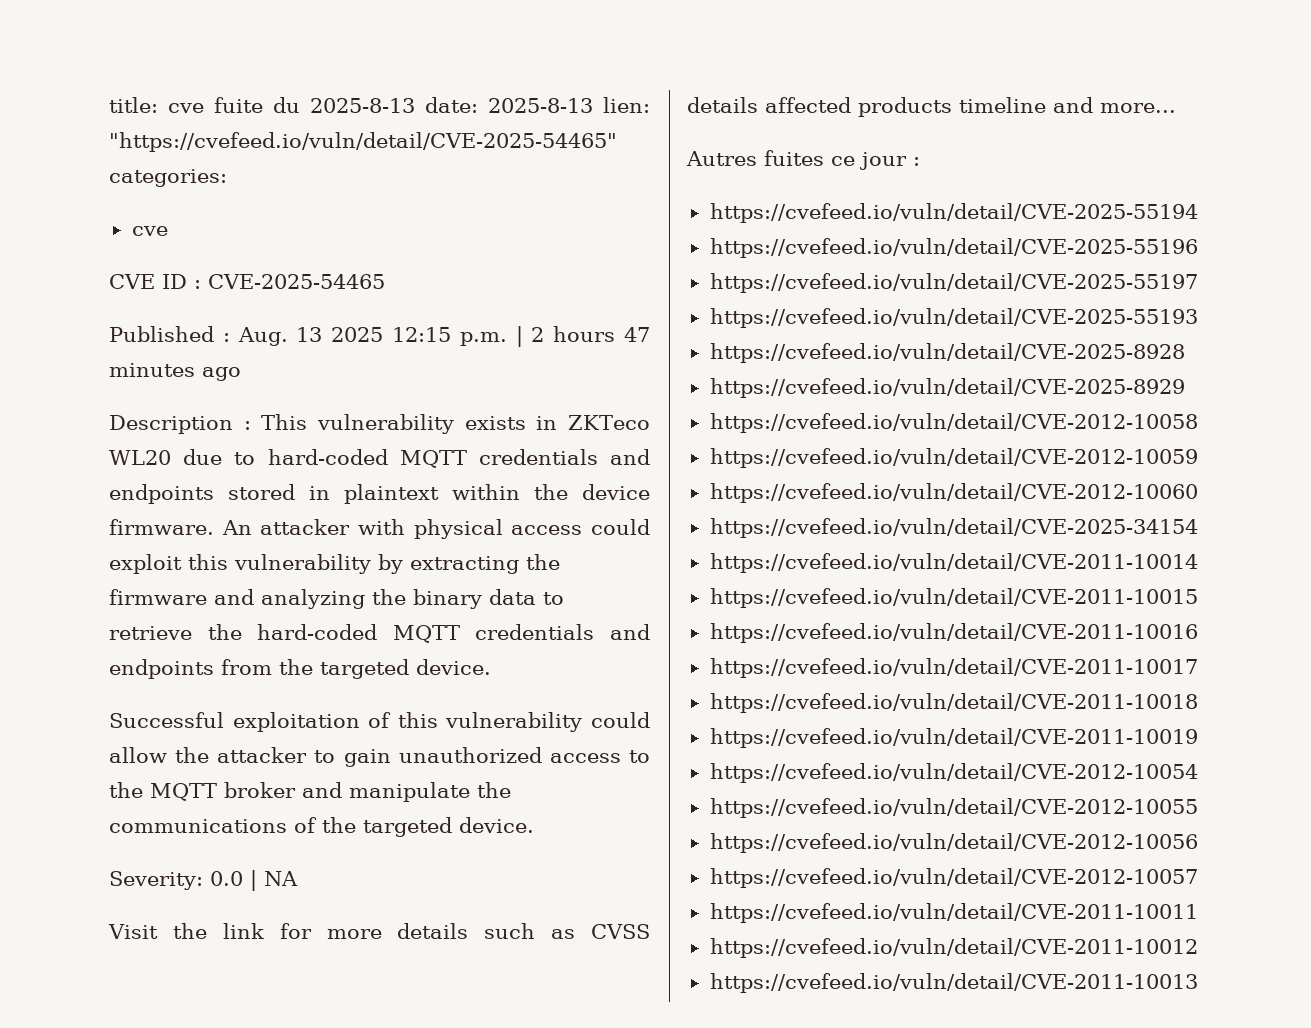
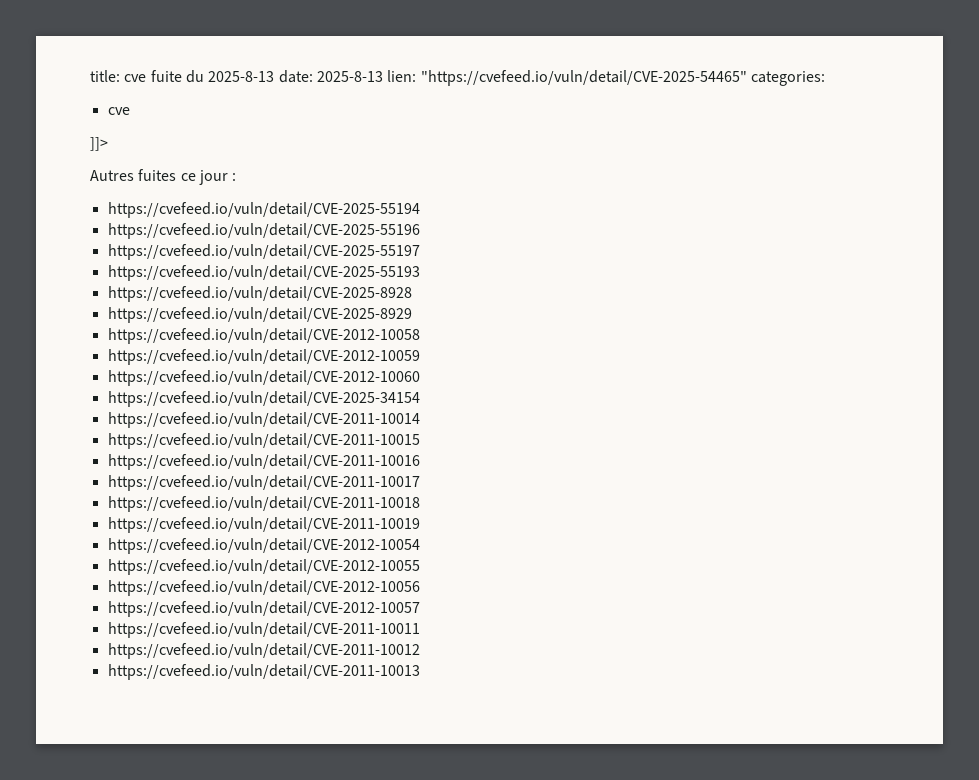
[109,274,385,289] [109,326,651,347] [109,363,241,381] [109,414,651,434] [109,449,650,468] [109,484,650,504] [109,519,650,539] [109,554,560,574] [109,589,564,609] [109,624,650,643] [109,659,491,679] [109,712,650,732] [109,747,650,767] [109,782,511,802] [109,817,534,837] [109,870,298,891] [108,923,650,939] [687,97,1176,117] CVE ID : CVE-2025-54465 // Published : Aug. 13 2025 12:15 p.m. | 2 hours 47 minutes ago // Description : This vulnerability exists in ZKTeco WL20 due to hard-coded MQTT credentials and endpoints stored in plaintext within the device firmware. An attacker with physical access could exploit this vulnerability by extracting the firmware and analyzing the binary data to retrieve the hard-coded MQTT credentials and endpoints from the targeted device. // Successful exploitation of this vulnerability could allow the attacker to gain unauthorized access to the MQTT broker and manipulate the communications of the targeted device. // Severity: 0.0 | NA // Visit the link for more details such as CVSS details affected products timeline and more... -> [90,137,108,151] ]]>

